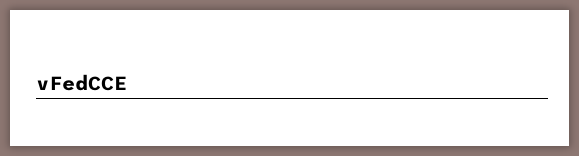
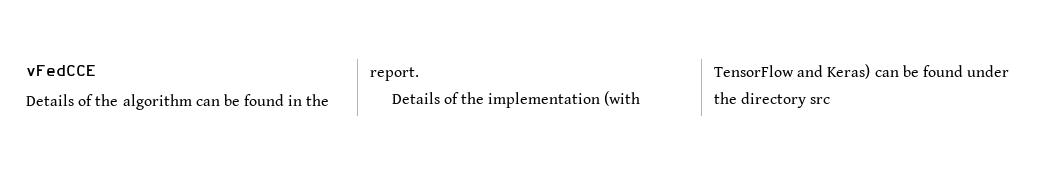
(127, 82) none -> [26,94,330,110] [370,67,419,81] [391,91,641,108] [714,64,1010,79] [714,92,831,108] // Details of the algorithm can be found in the report. // Details of the implementation (with TensorFlow and Keras) can be found under the directory src

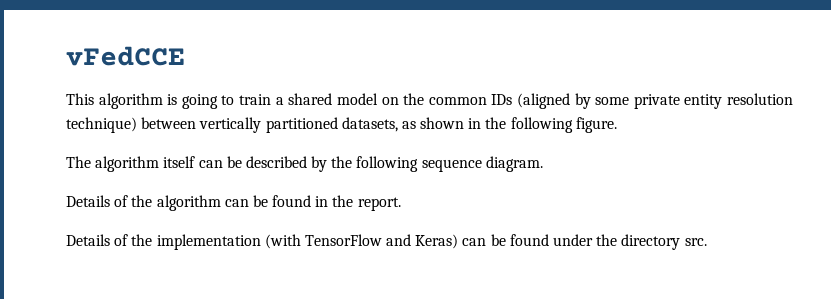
(96, 70) none -> [66,93,793,109] [66,117,617,133] [66,156,543,172] // This algorithm is going to train a shared model on the common IDs (aligned by some private entity resolution technique) between vertically partitioned datasets, as shown in the following figure. // The algorithm itself can be described by the following sequence diagram.
[810,97,831,104] src -> [684,238,707,246] src.

